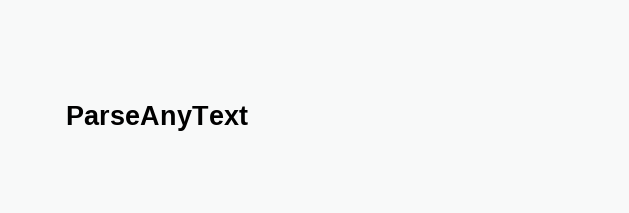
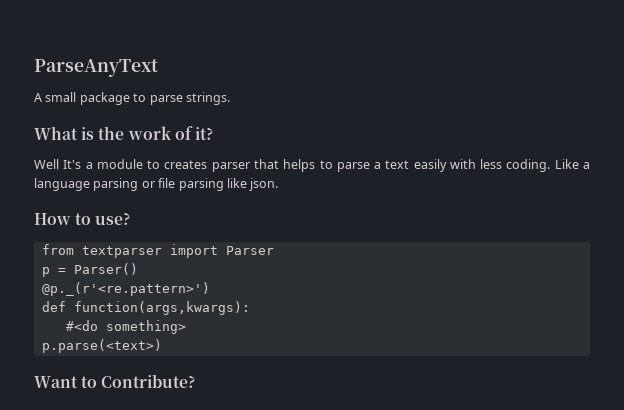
(248, 118) none -> [34,92,230,105] [34,126,213,140] [34,159,590,172] [34,178,279,191] [34,212,131,225] [41,244,274,258] [41,263,138,277] [41,282,210,296] [41,301,250,315] [65,320,186,334] [41,339,162,353] [34,374,196,388] // A small package to parse strings. // What is the work of it? // Well It's a module to creates parser that helps to parse a text easily with less coding. Like a language parsing or file parsing like json. // How to use? // from textparser import Parser // p = Parser() // @p._(r'<re.pattern>') // def function(args,kwargs): // #<do something> // p.parse(<text>) // Want to Contribute?

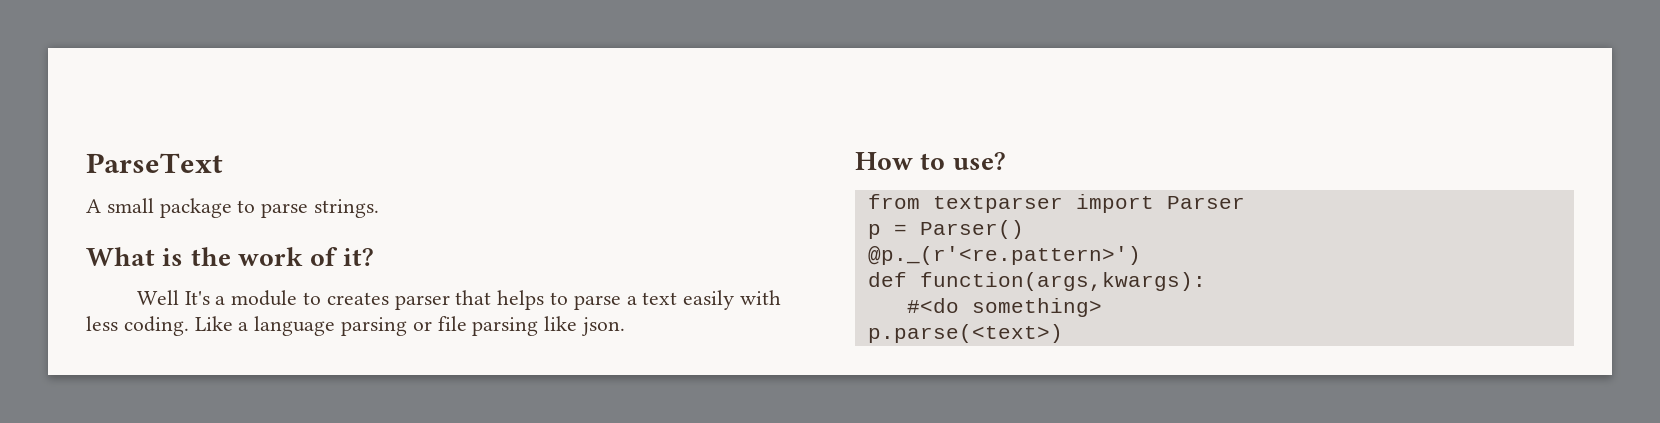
[34,59,158,77] ParseAnyText -> [86,153,223,173] ParseText
[34,374,196,388] // Want to Contribute? -> (1063, 333) none

